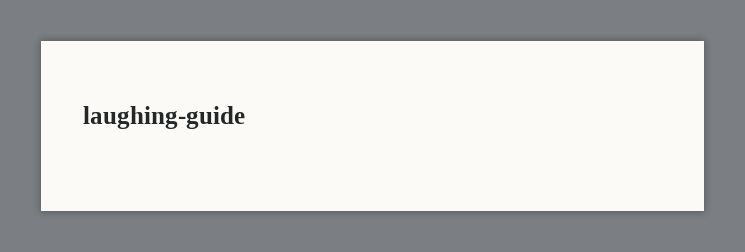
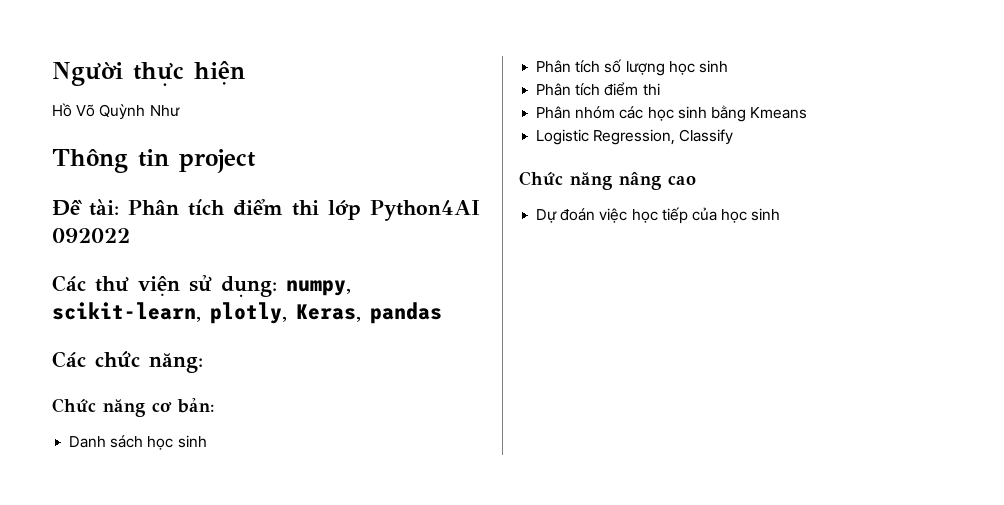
[83,106,245,129] laughing-guide -> [52,61,245,86] [52,103,180,120] [52,149,256,173] [52,199,480,221] [52,228,130,243] [52,275,351,297] [52,302,442,324] [52,351,203,373] [52,398,215,417] [69,435,207,450] [536,59,728,76] [536,82,660,96] [536,105,808,122] [536,129,734,145] [519,171,696,190] [536,207,781,224] Người thực hiện // Hồ Võ Quỳnh Như // Thông tin project // Đề tài: Phân tích điểm thi lớp Python4AI 092022 // Các thư viện sử dụng: numpy, scikit-learn, plotly, Keras, pandas // Các chức năng: // Chức năng cơ bản: // Danh sách học sinh // Phân tích số lượng học sinh // Phân tích điểm thi // Phân nhóm các học sinh bằng Kmeans // Logistic Regression, Classify // Chức năng nâng cao // Dự đoán việc học tiếp của học sinh

